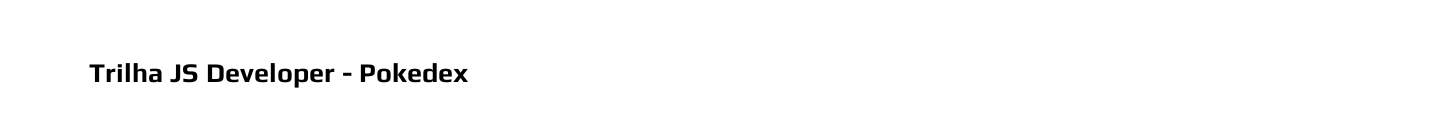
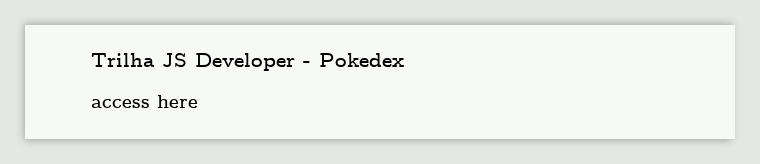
(470, 73) none -> [91,95,198,108] // access here

